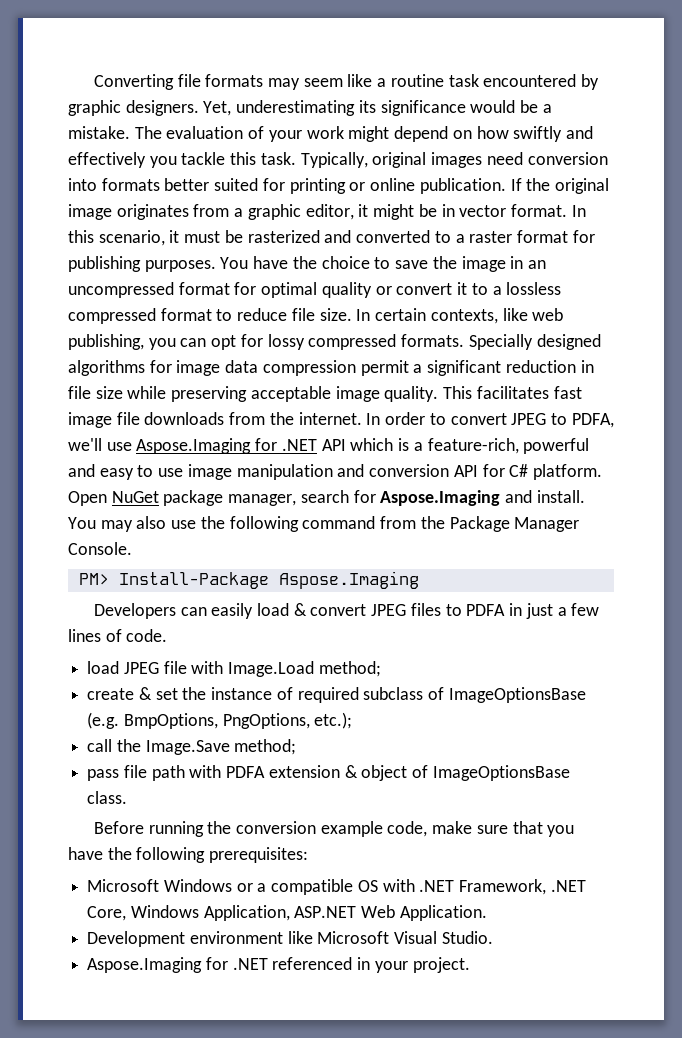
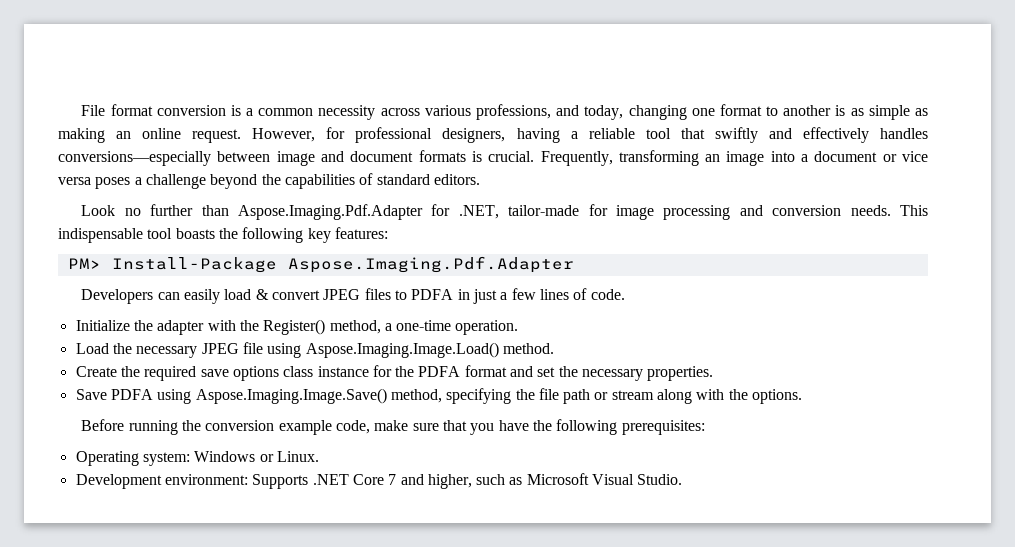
[93,74,600,90] [68,100,552,116] [68,126,593,142] [68,152,608,168] [68,178,609,194] [68,204,586,220] [68,230,595,246] [68,256,546,272] [68,282,562,298] [68,308,564,324] [68,334,601,350] [68,360,594,376] [68,386,582,402] [68,412,614,428] [68,438,590,454] [68,464,602,480] [68,490,585,506] [68,516,580,532] [68,542,132,555] Converting file formats may seem like a routine task encountered by graphic designers. Yet, underestimating its significance would be a mistake. The evaluation of your work might depend on how swiftly and effectively you tackle this task. Typically, original images need conversion into formats better suited for printing or online publication. If the original image originates from a graphic editor, it might be in vector format. In this scenario, it must be rasterized and converted to a raster format for publishing purposes. You have the choice to save the image in an uncompressed format for optimal quality or convert it to a lossless compressed format to reduce file size. In certain contexts, like web publishing, you can opt for lossy compressed formats. Specially designed algorithms for image data compression permit a significant reduction in file size while preserving acceptable image quality. This facilitates fast image file downloads from the internet. In order to convert JPEG to PDFA, we'll use Aspose.Imaging for .NET API which is a feature-rich, powerful and easy to use image manipulation and conversion API for C# platform. Open NuGet package manager, search for Aspose.Imaging and install. You may also use the following command from the Package Manager Console. -> [81,104,928,120] [58,127,928,143] [58,150,928,166] [58,173,480,189] [81,204,929,220] [58,227,388,243] File format conversion is a common necessity across various professions, and today, changing one format to another is as simple as making an online request. However, for professional designers, having a reliable tool that swiftly and effectively handles conversions—especially between image and document formats is crucial. Frequently, transforming an image into a document or vice versa poses a challenge beyond the capabilities of standard editors. // Look no further than Aspose.Imaging.Pdf.Adapter for .NET, tailor-made for image processing and conversion needs. This indispensable tool boasts the following key features:
[278,571,419,589] Aspose.Imaging -> [287,256,574,273] Aspose.Imaging.Pdf.Adapter
[87,661,381,677] [87,687,586,703] [87,712,353,729] [87,739,297,755] [87,765,570,781] [87,791,128,804] load JPEG file with Image.Load method; // create & set the instance of required subclass of ImageOptionsBase (e.g. BmpOptions, PngOptions, etc.); // call the Image.Save method; // pass file path with PDFA extension & object of ImageOptionsBase class. -> [75,319,519,335] [75,342,554,358] [75,365,714,381] [75,388,803,404] Initialize the adapter with the Register() method, a one-time operation. // Load the necessary JPEG file using Aspose.Imaging.Image.Load() method. // Create the required save options class instance for the PDFA format and set the necessary properties. // Save PDFA using Aspose.Imaging.Image.Save() method, specifying the file path or stream along with the options.
[87,879,586,895] [87,905,487,921] [87,931,493,947] [87,957,470,973] Microsoft Windows or a compatible OS with .NET Framework, .NET Core, Windows Application, ASP.NET Web Application. // Development environment like Microsoft Visual Studio. // Aspose.Imaging for .NET referenced in your project. -> [75,451,319,466] [75,473,683,489] Operating system: Windows or Linux. // Development environment: Supports .NET Core 7 and higher, such as Microsoft Visual Studio.

